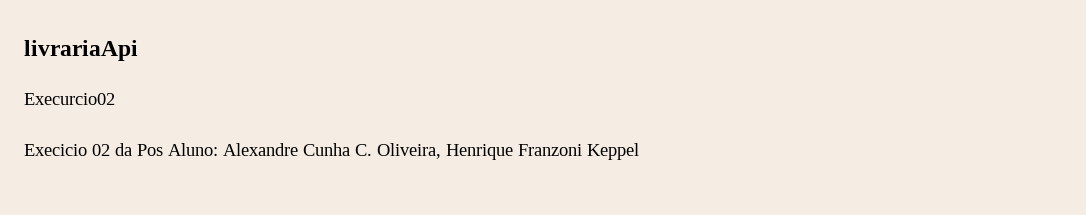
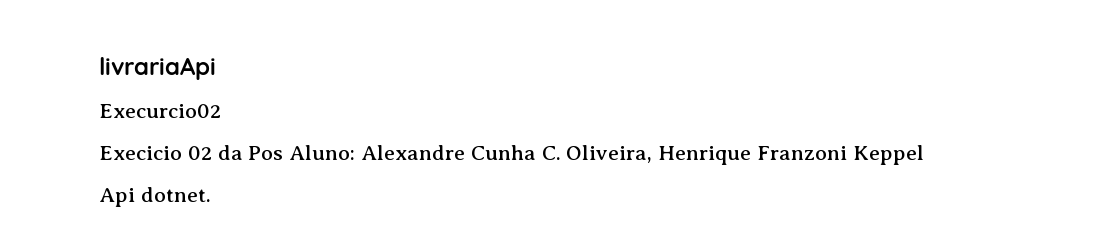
(639, 151) none -> [99,187,211,207] // Api dotnet.

